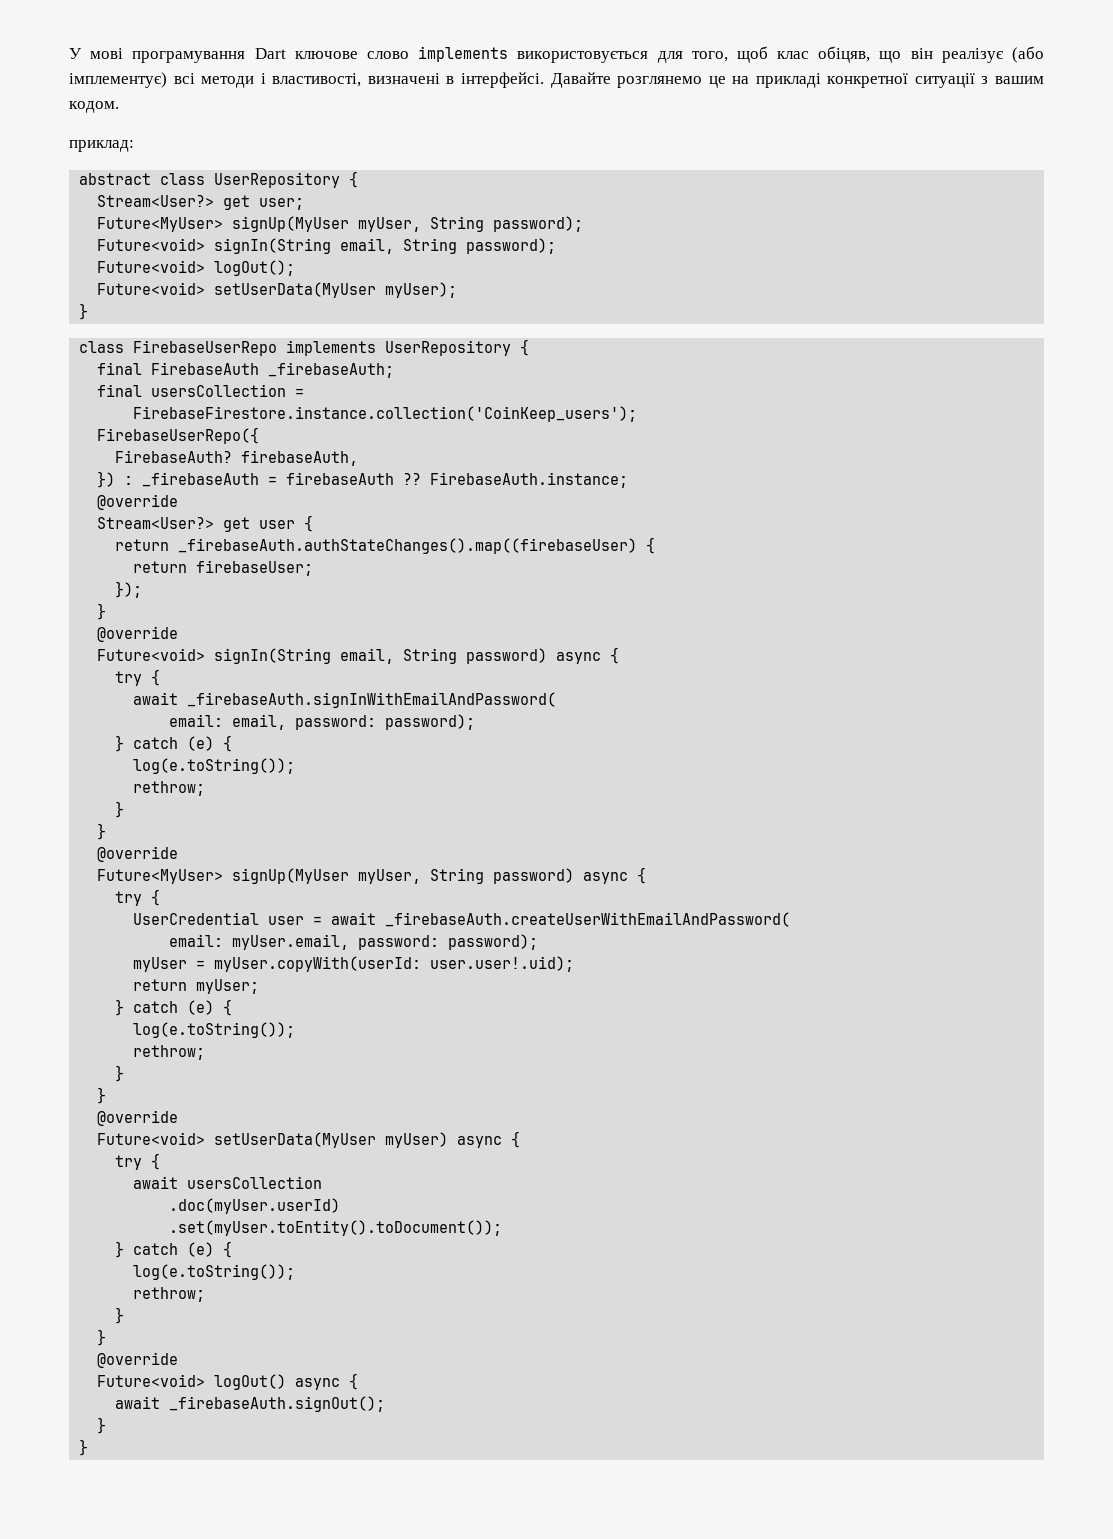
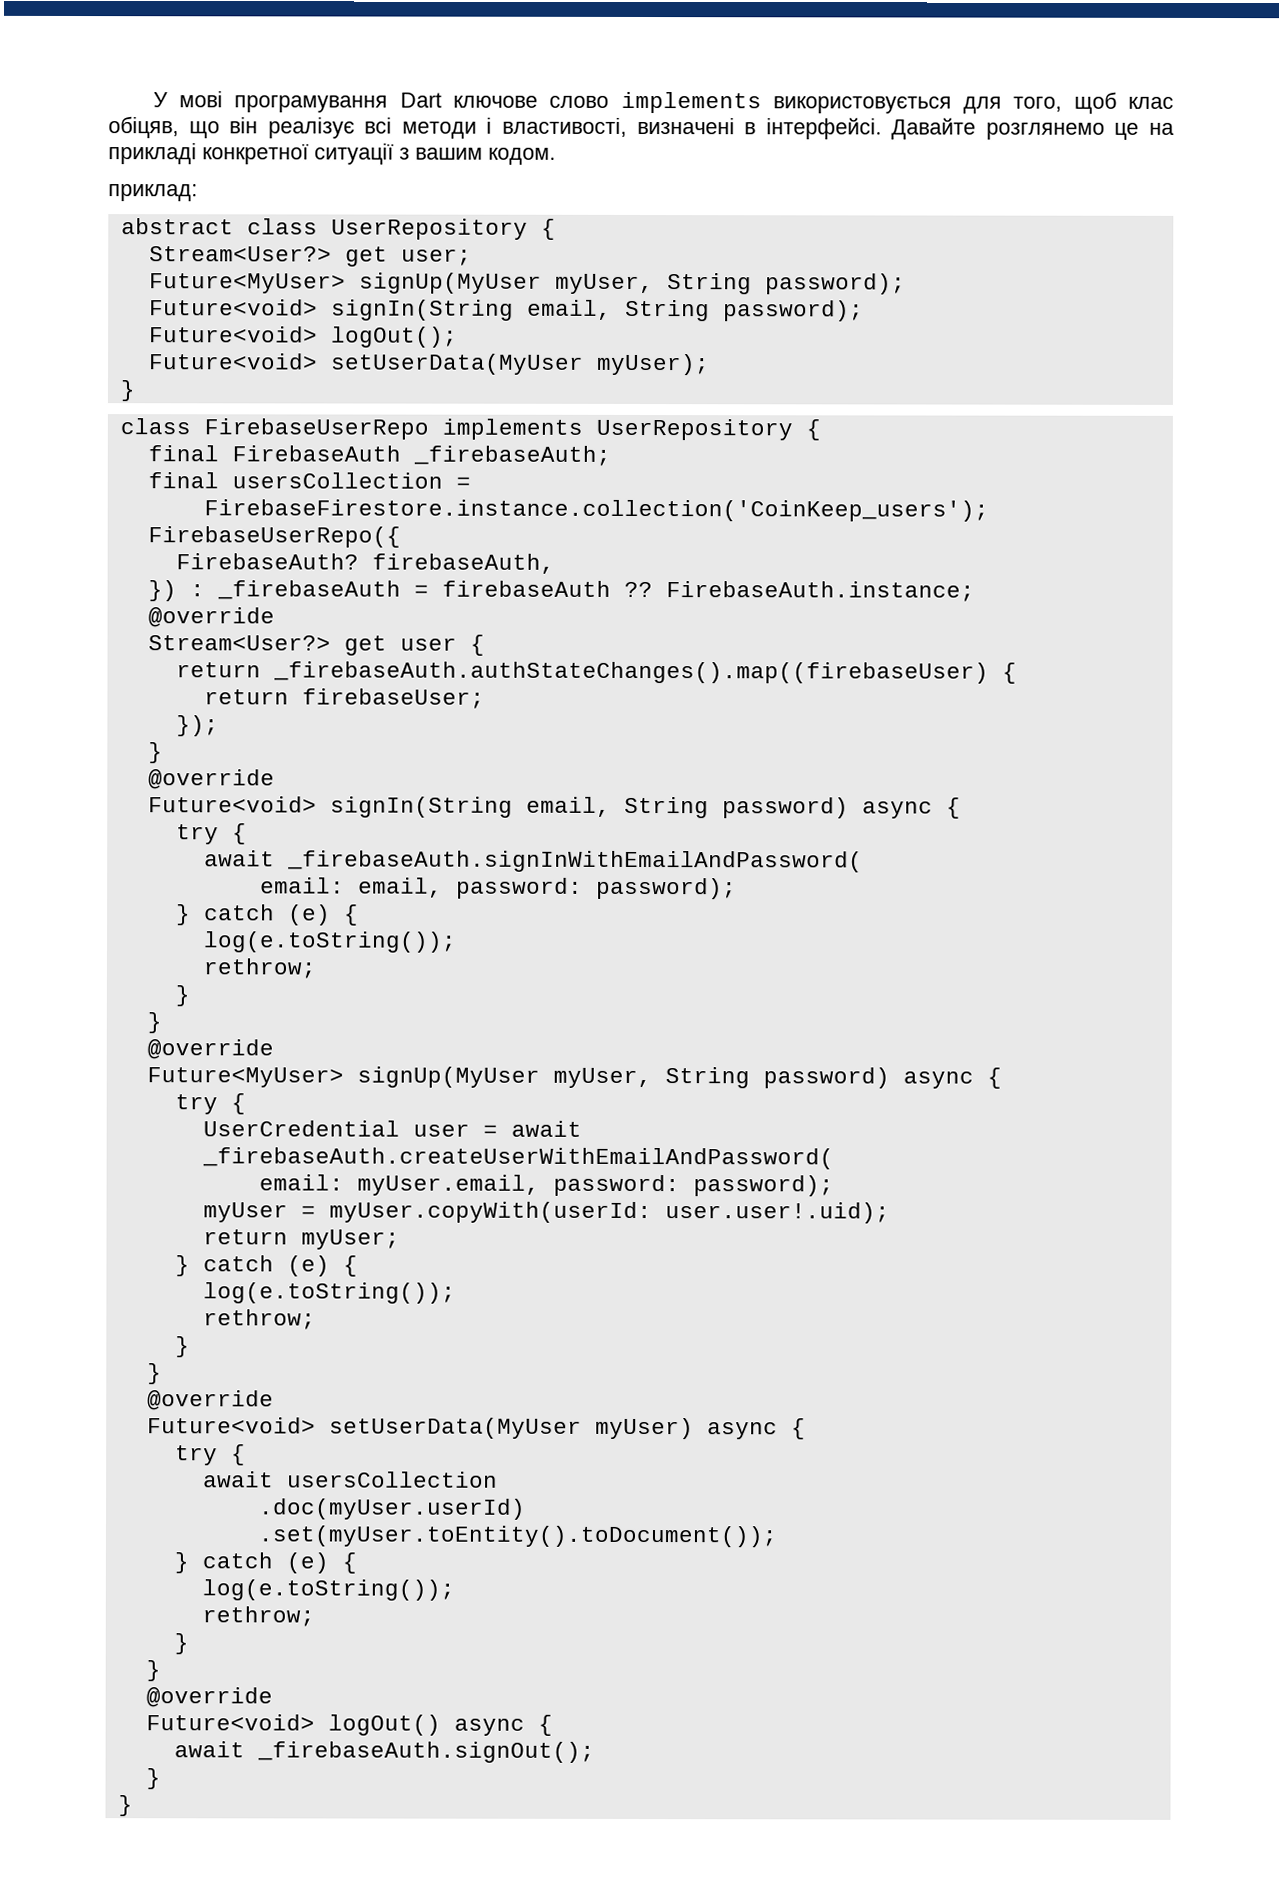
[1012,46,1044,63] [69,72,167,88] (або імплементує) -> (355, 128) none

